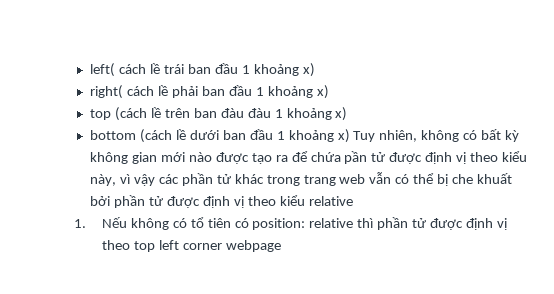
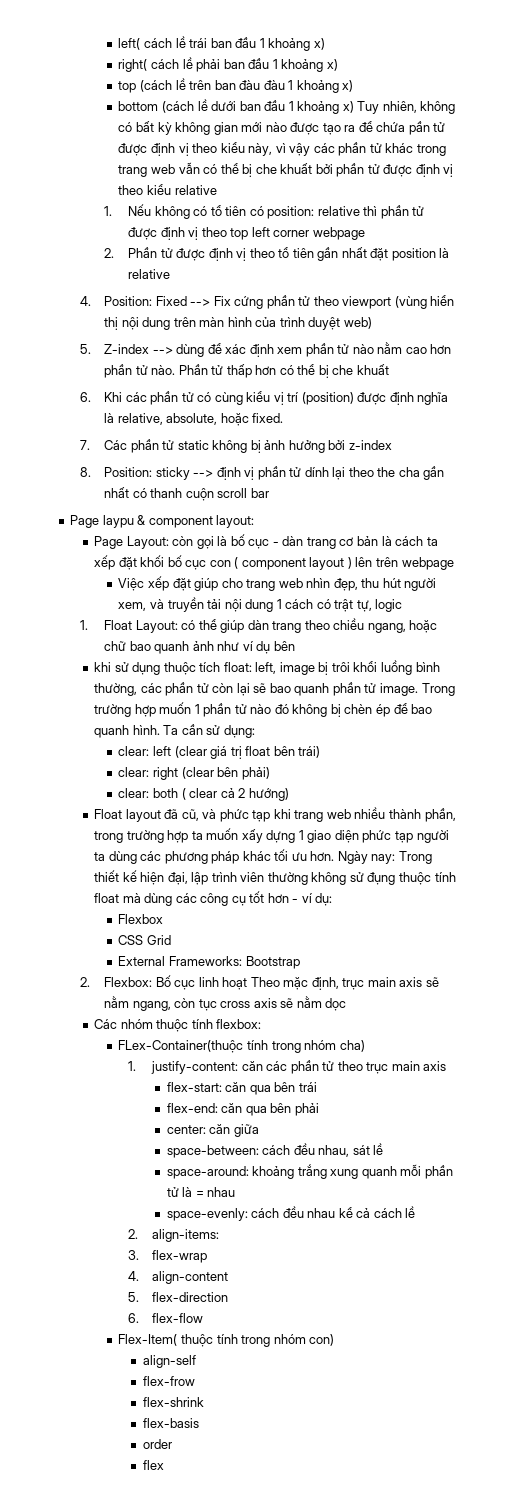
(281, 246) none -> [104,247,450,261] [128,269,171,279] [80,295,455,309] [104,317,372,330] [80,342,452,357] [104,364,389,378] [80,391,449,405] [104,413,284,426] [80,439,392,453] [80,466,445,480] [104,487,269,501] [70,515,255,528] [94,534,438,549] [94,555,454,570] [118,576,437,591] [118,597,403,612] [80,618,438,633] [104,641,295,654] [94,660,440,675] [94,682,455,696] [94,702,433,717] [94,724,255,738] [118,746,321,759] [118,767,270,780] [118,788,289,801] [94,807,456,822] [94,828,449,843] [94,849,433,864] [94,870,456,885] [94,891,333,906] [118,914,164,924] [118,935,171,945] [118,956,300,969] [80,975,439,990] [104,996,347,1011] [94,1019,262,1032] [118,1040,365,1053] [128,1060,447,1074] [166,1082,317,1095] [166,1103,319,1116] [166,1124,259,1137] [166,1143,384,1158] [166,1164,453,1179] [166,1187,236,1197] [166,1206,416,1221] [128,1229,220,1242] [128,1250,208,1263] [128,1271,229,1284] [128,1292,229,1302] [128,1313,204,1323] [118,1334,335,1347] [142,1355,196,1368] [142,1376,195,1386] [142,1397,204,1407] [142,1418,199,1428] [142,1439,172,1449] [142,1460,164,1470] // 2. Phần tử được định vị theo tổ tiên gần nhất đặt position là relative // 4. Position: Fixed --> Fix cứng phần tử theo viewport (vùng hiển thị nội dung trên màn hình của trình duyệt web) // 5. Z-index --> dùng để xác định xem phần tử nào nằm cao hơn phần tử nào. Phần tử thấp hơn có thể bị che khuất // 6. Khi các phần tử có cùng kiểu vị trí (position) được định nghĩa là relative, absolute, hoặc fixed. // 7. Các phần tử static không bị ảnh hưởng bởi z-index // 8. Position: sticky --> định vị phần tử dính lại theo the cha gần nhất có thanh cuộn scroll bar // Page laypu & component layout: // Page Layout: còn gọi là bố cục - dàn trang cơ bản là cách ta xếp đặt khối bố cục con ( component layout ) lên trên webpage // Việc xếp đặt giúp cho trang web nhìn đẹp, thu hút người xem, và truyền tải nội dung 1 cách có trật tự, logic // 1. Float Layout: có thể giúp dàn trang theo chiều ngang, hoặc chữ bao quanh ảnh như ví dụ bên // khi sử dụng thuộc tích float: left, image bị trôi khổi luồng bình thường, các phần tử còn lại sẽ bao quanh phần tử image. Trong trường hợp muốn 1 phần tử nào đó không bị chèn ép để bao quanh hình. Ta cần sử dụng: // clear: left (clear giá trị float bên trái) // clear: right (clear bên phải) // clear: both ( clear cả 2 hướng) // Float layout đã cũ, và phức tạp khi trang web nhiều thành phần, trong trường hợp ta muốn xấy dựng 1 giao diện phức tạp người ta dùng các phương pháp khác tối ưu hơn. Ngày nay: Trong thiết kế hiện đại, lập trình viên thường không sử đụng thuộc tính float mà dùng các công cụ tốt hơn - ví dụ: // Flexbox // CSS Grid // External Frameworks: Bootstrap // 2. Flexbox: Bố cục linh hoạt Theo mặc định, trục main axis sẽ nằm ngang, còn tục cross axis sẽ nằm dọc // Các nhóm thuộc tính flexbox: // FLex-Container(thuộc tính trong nhóm cha) // 1. justify-content: căn các phần tử theo trục main axis // flex-start: căn qua bên trái // flex-end: căn qua bên phải // center: căn giữa // space-between: cách đều nhau, sát lề // space-around: khoảng trắng xung quanh mỗi phần tử là = nhau // space-evenly: cách đều nhau kể cả cách lề // 2. align-items: // 3. flex-wrap // 4. align-content // 5. flex-direction // 6. flex-flow // Flex-Item( thuộc tính trong nhóm con) // align-self // flex-frow // flex-shrink // flex-basis // order // flex

